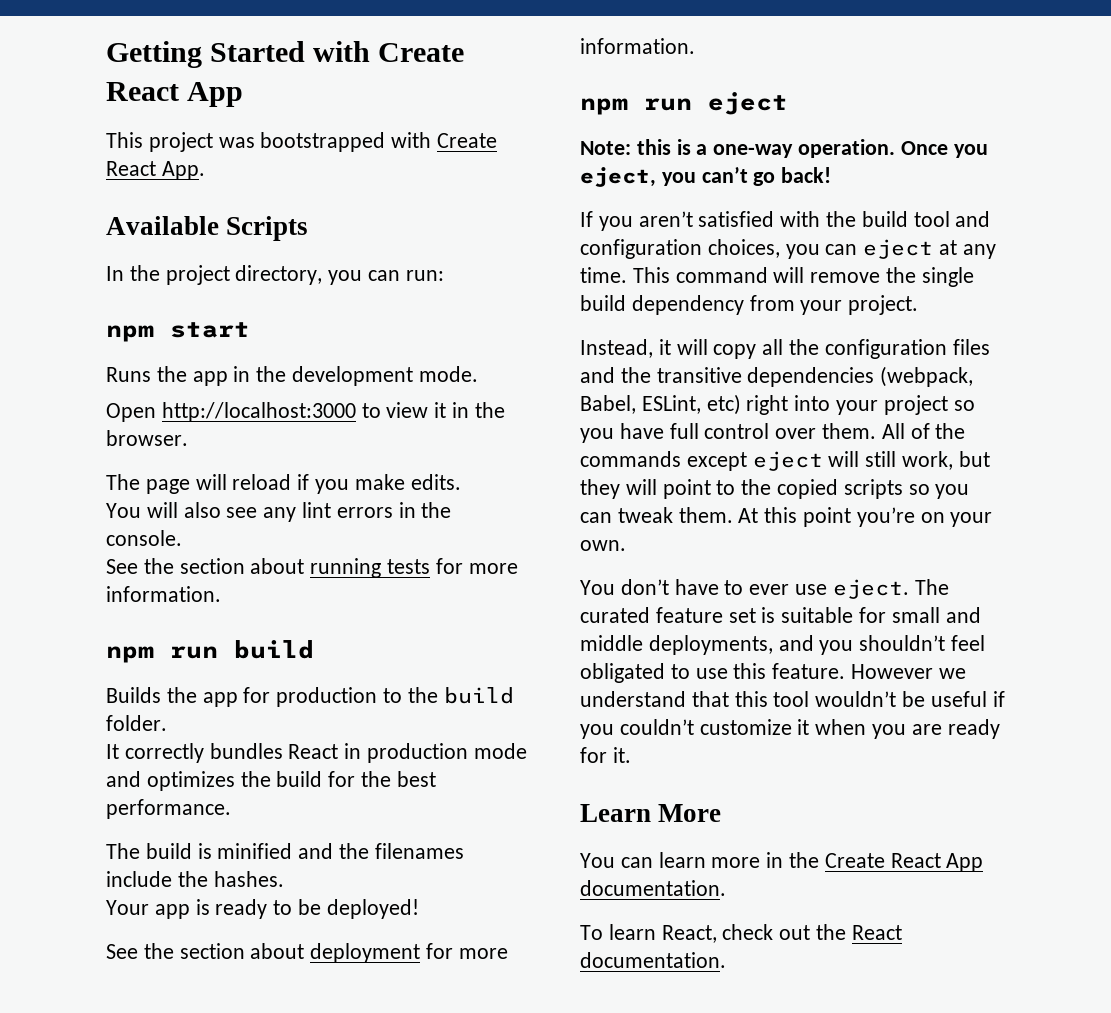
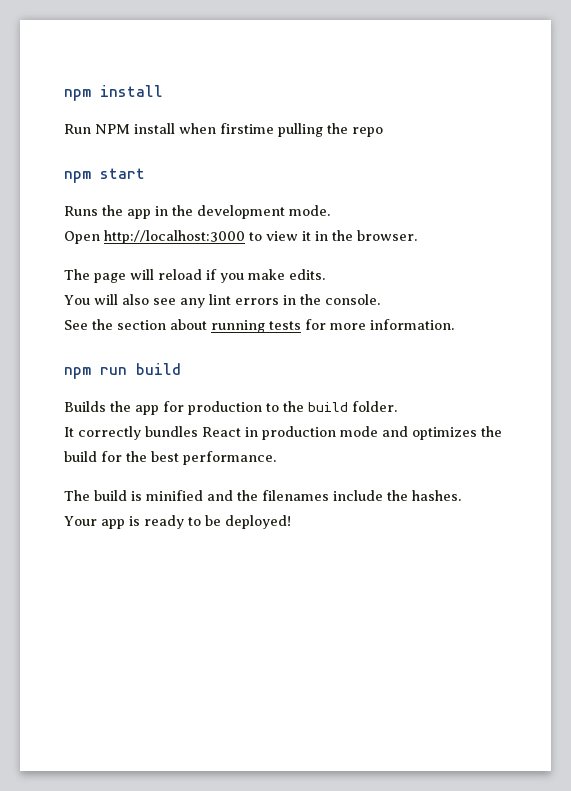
[106,41,465,68] [106,82,244,107] [106,132,498,152] [106,161,205,180] [106,216,309,241] [106,265,444,285] Getting Started with Create React App // This project was bootstrapped with Create React App. // Available Scripts // In the project directory, you can run: -> [64,85,163,101] [64,123,383,137] npm install // Run NPM install when firstime pulling the repo
[106,943,508,963] [580,38,695,54] [580,92,788,115] [580,139,988,158] [580,167,832,187] [580,211,991,231] [580,239,996,259] [580,267,974,287] [580,295,919,315] [580,339,990,359] [580,366,974,387] [580,394,975,415] [580,423,966,443] [580,451,990,471] [580,479,970,499] [580,507,993,527] [580,540,626,551] [580,579,949,599] [580,607,981,623] [580,635,986,655] [580,663,966,683] [580,691,1005,707] [580,719,1000,739] [580,747,631,763] [580,804,722,822] [580,852,984,872] [580,880,726,896] [580,924,902,943] [580,952,726,968] // See the section about deployment for more information. // npm run eject // Note: this is a one-way operation. Once you eject, you can’t go back! // If you aren’t satisfied with the build tool and configuration choices, you can eject at any time. This command will remove the single build dependency from your project. // Instead, it will copy all the configuration files and the transitive dependencies (webpack, Babel, ESLint, etc) right into your project so you have full control over them. All of the commands except eject will still work, but they will point to the copied scripts so you can tweak them. At this point you’re on your own. // You don’t have to ever use eject. The curated feature set is suitable for small and middle deployments, and you shouldn’t feel obligated to use this feature. However we understand that this tool wouldn’t be useful if you couldn’t customize it when you are ready for it. // Learn More // You can learn more in the Create React App documentation. // To learn React, check out the React documentation. -> (291, 522) none

